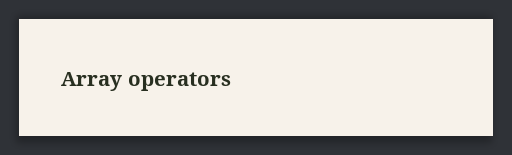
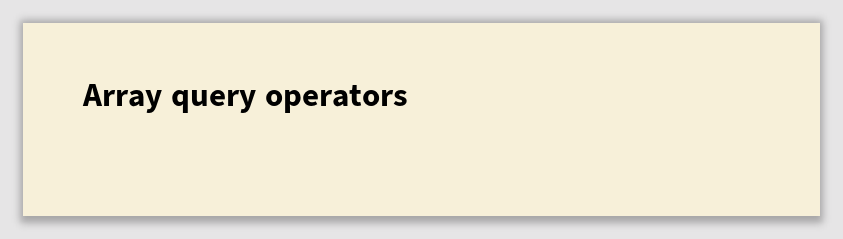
(122, 81) none -> [170,90,256,113] query

